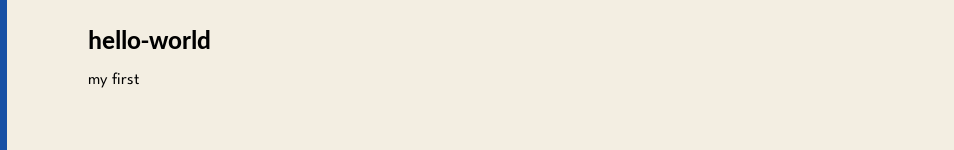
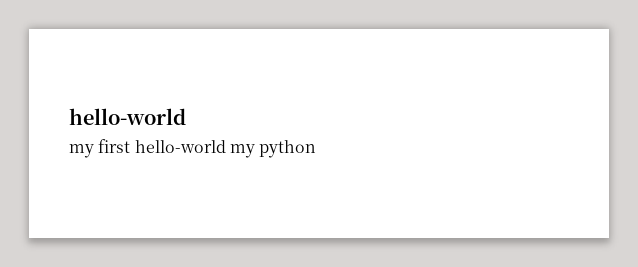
(140, 78) none -> [134,140,317,158] hello-world my python

